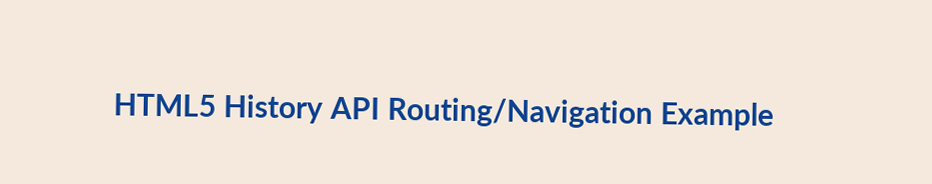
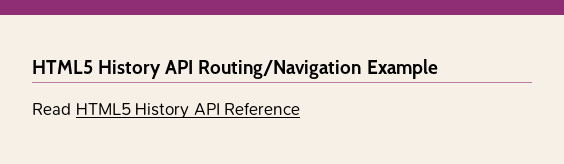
(775, 116) none -> [32,102,301,119] // Read HTML5 History API Reference

